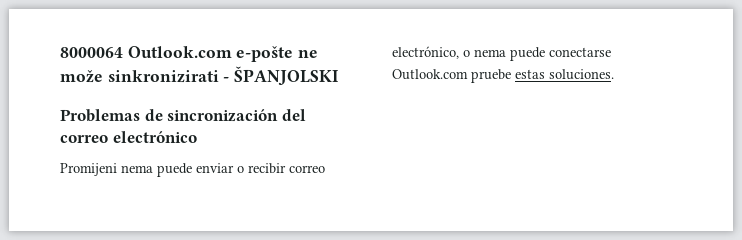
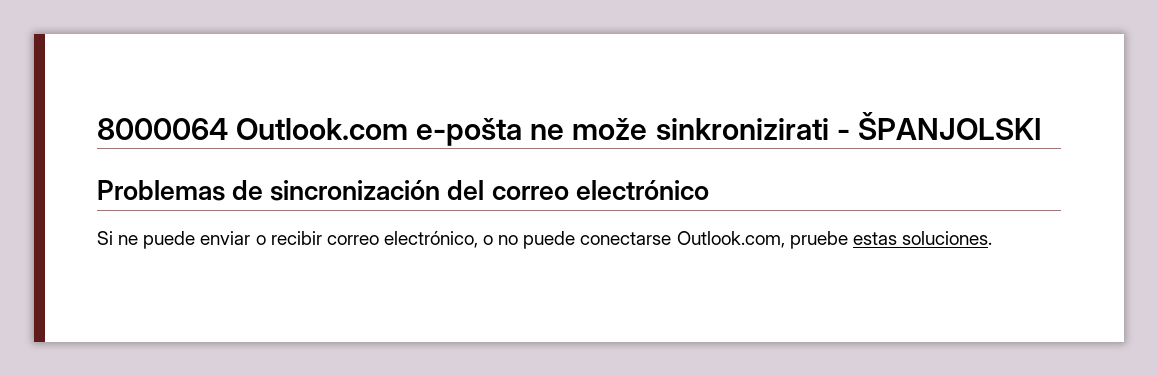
[236,46,294,62] e-pošte -> [416,118,523,146] e-pošta
[60,163,153,176] Promijeni nema -> [97,231,139,245] Si ne
[474,49,506,57] nema -> [498,235,519,245] no
[392,69,468,80] Outlook.com -> [676,231,785,248] Outlook.com,

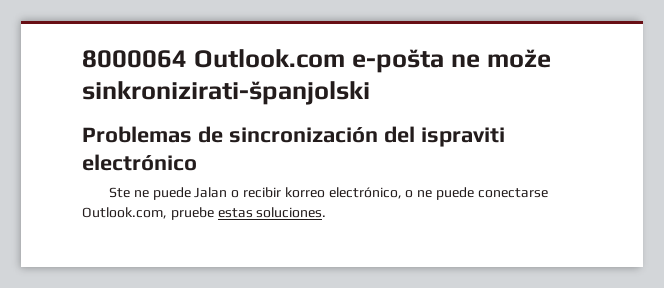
[655,112,1042,140] sinkronizirati - ŠPANJOLSKI -> [82,81,370,105] sinkronizirati-španjolski
[491,186,569,200] correo -> [420,127,505,147] ispraviti
[97,231,251,249] Si ne puede enviar -> [109,187,228,200] Ste ne puede Jalan
[326,235,379,245] correo -> [284,187,325,198] korreo
[498,235,519,245] no -> [417,190,433,198] ne

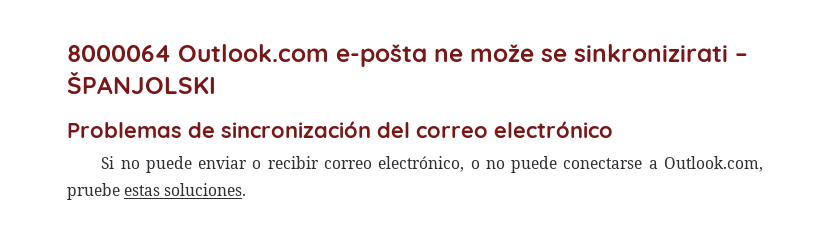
[82,81,370,105] sinkronizirati-španjolski -> [541,44,748,62] [67,72,216,94] se sinkronizirati – ŠPANJOLSKI
[420,127,505,147] ispraviti -> [416,126,488,138] correo
[109,187,228,200] Ste ne puede Jalan -> [101,156,248,173] Si no puede enviar
[284,187,325,198] korreo -> [324,160,373,169] correo
[417,190,433,198] ne -> [485,160,505,169] no
(548, 193) none -> [648,160,658,169] a

